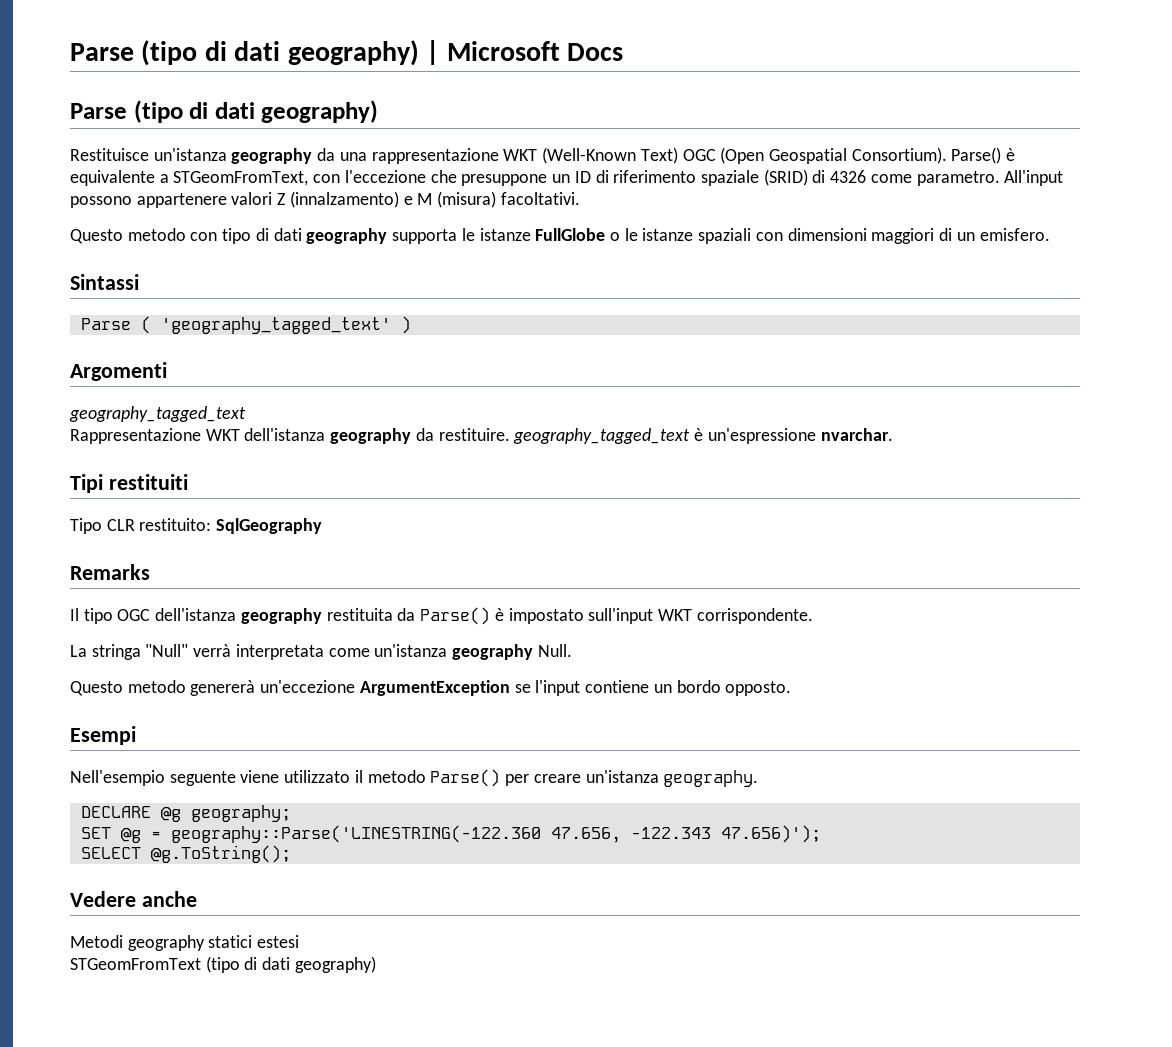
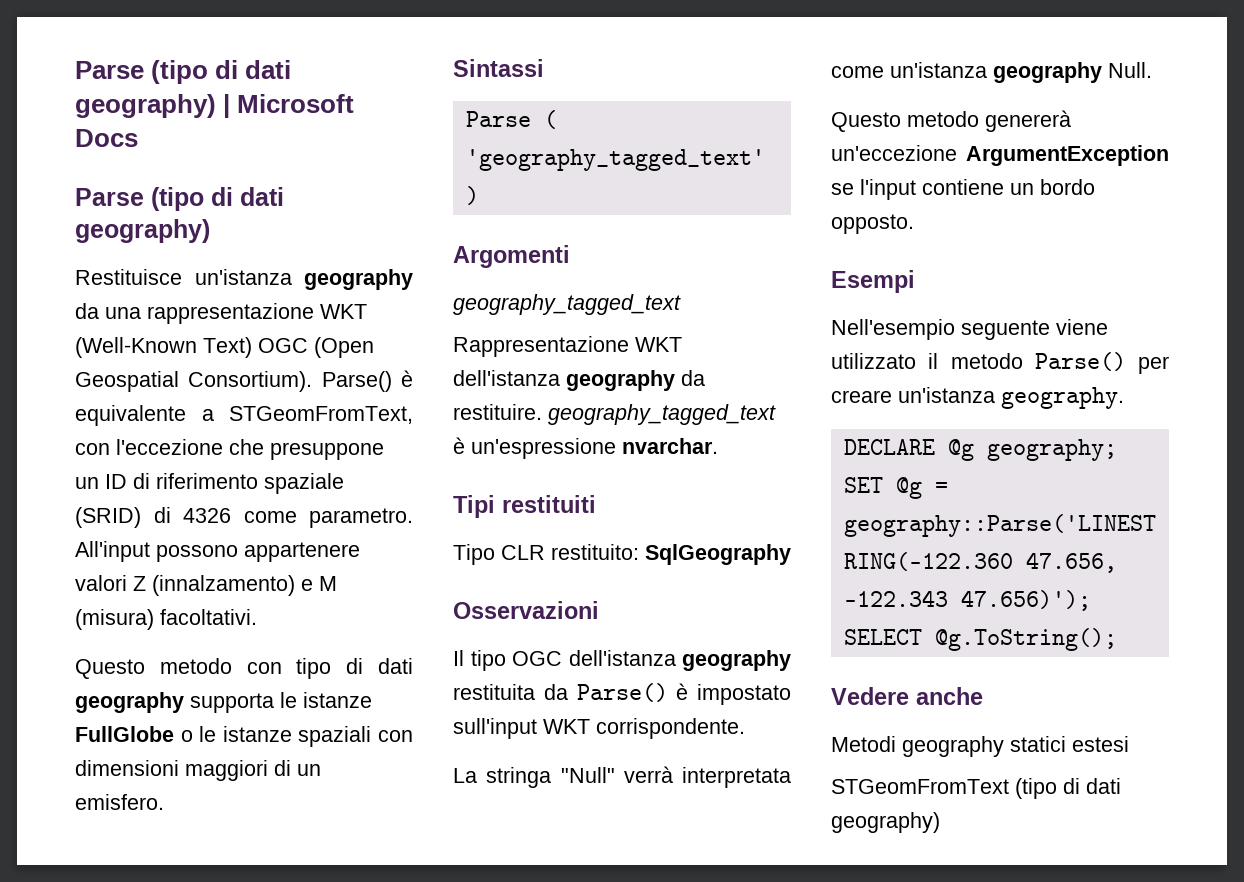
[70,564,150,580] Remarks -> [453,601,599,619] Osservazioni

